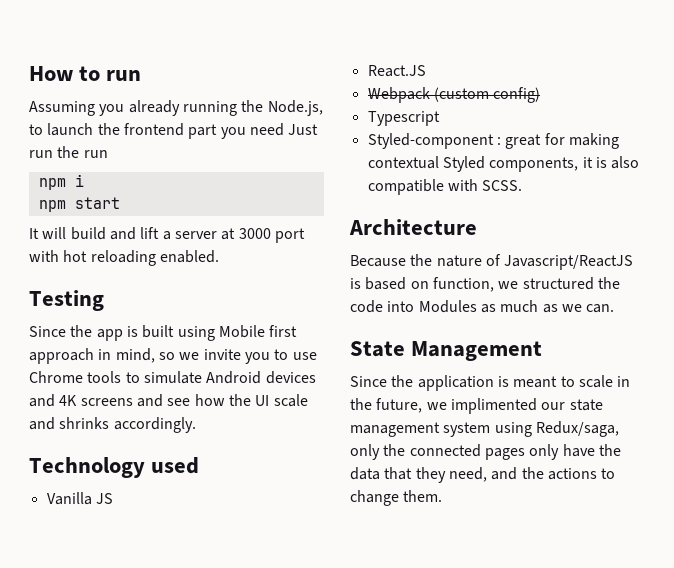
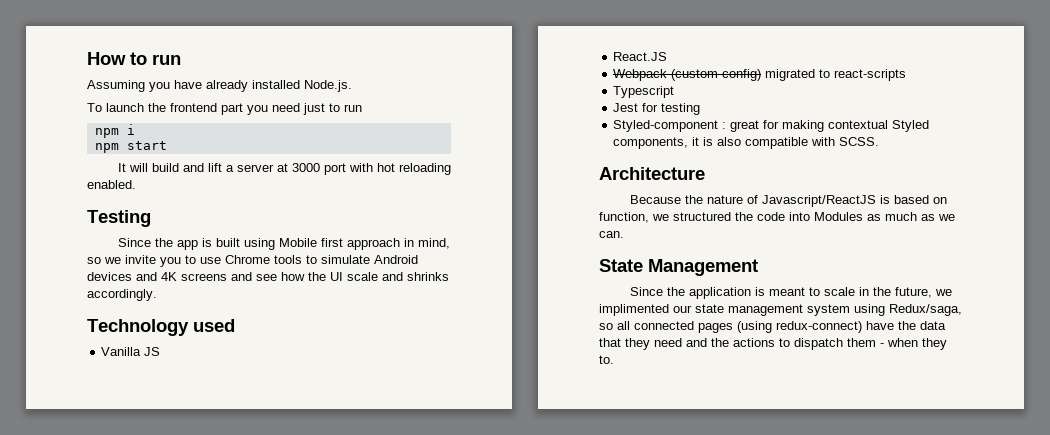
[128,100,323,116] [29,124,43,135] already running the Node.js, to -> [174,80,352,92] [87,103,102,112] have already installed Node.js. // To
[288,124,319,135] [29,146,80,158] Just run the -> [303,103,340,115] just to
[367,111,440,126] // Typescript -> [765,69,907,81] [613,86,675,98] [613,103,701,115] migrated to react-scripts // Typescript // Jest for testing
[350,444,560,460] only the connected pages only -> [599,321,862,333] so all connected pages (using redux-connect)
[448,467,487,482] need, -> [654,338,682,347] need
[350,490,443,506] change them. -> [794,338,947,350] [599,355,614,364] dispatch them - when they to.

